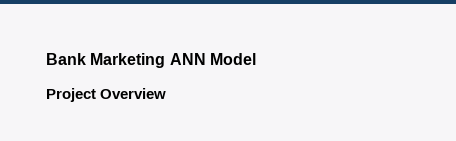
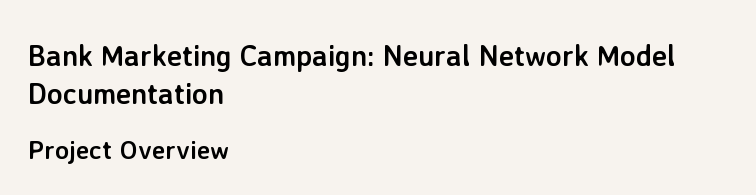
[169,53,206,65] ANN -> [240,44,589,72] Campaign: Neural Network
(256, 59) none -> [28,83,224,104] Documentation

